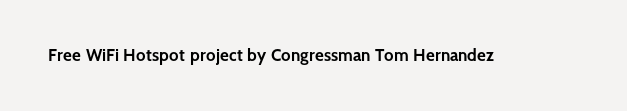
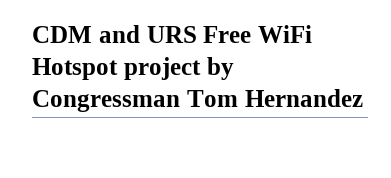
(48, 55) none -> [32,25,197,43] CDM and URS

